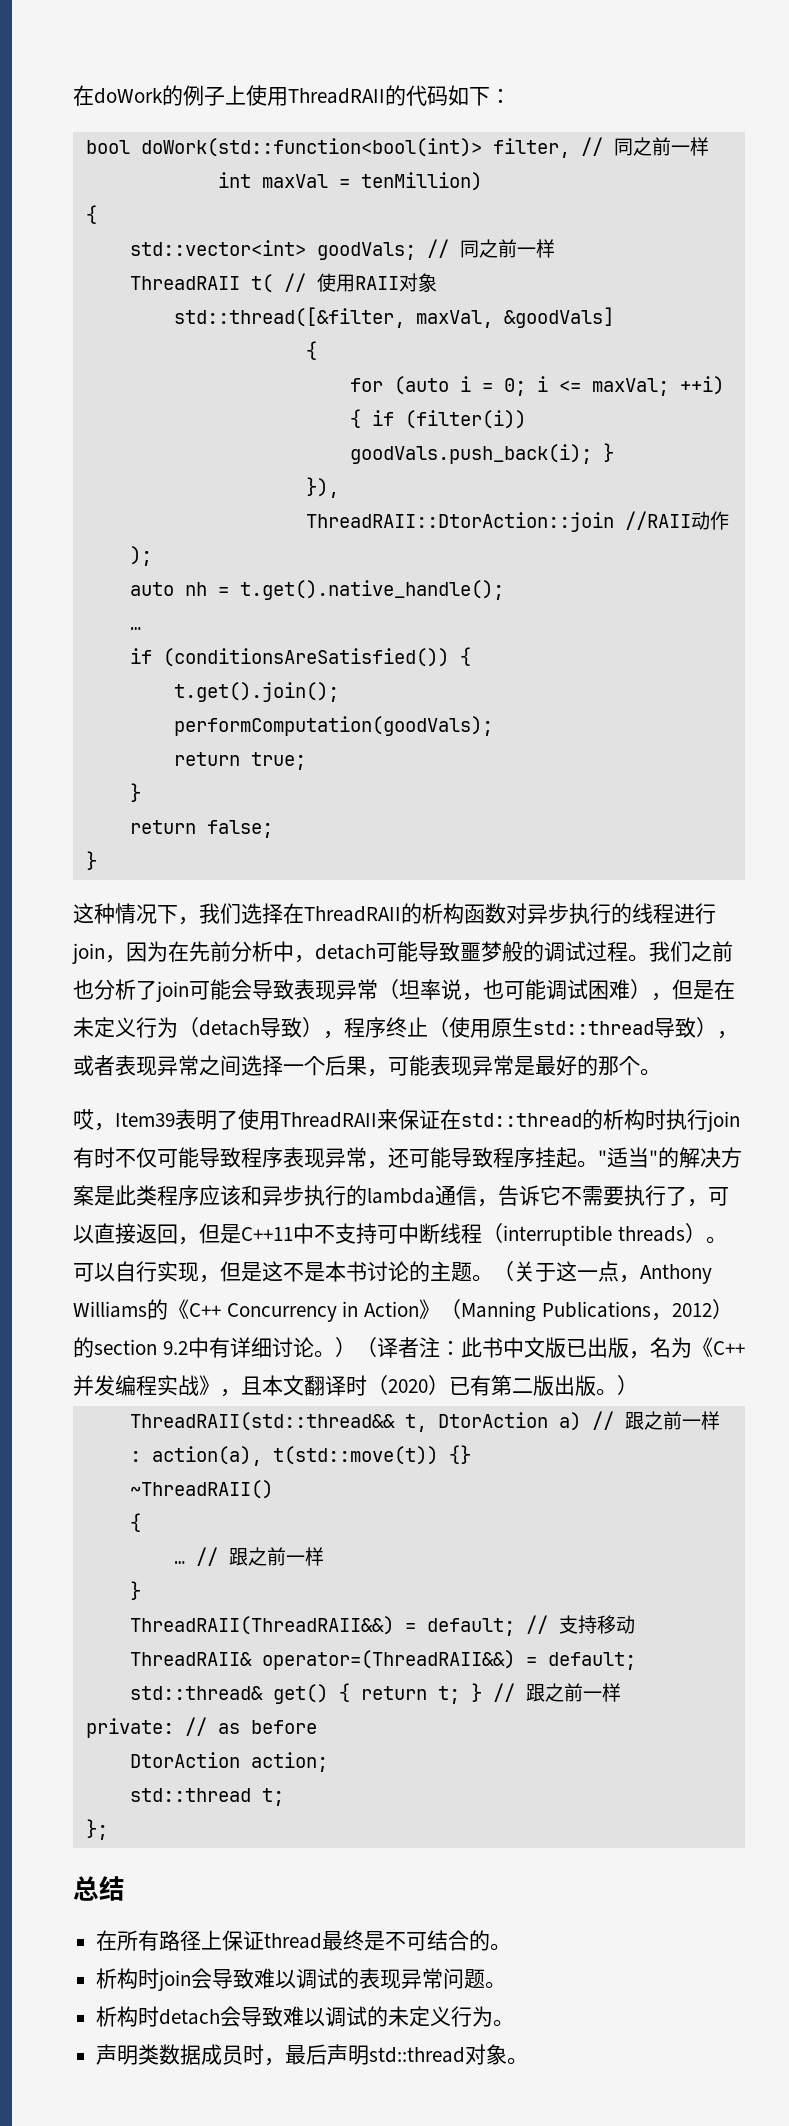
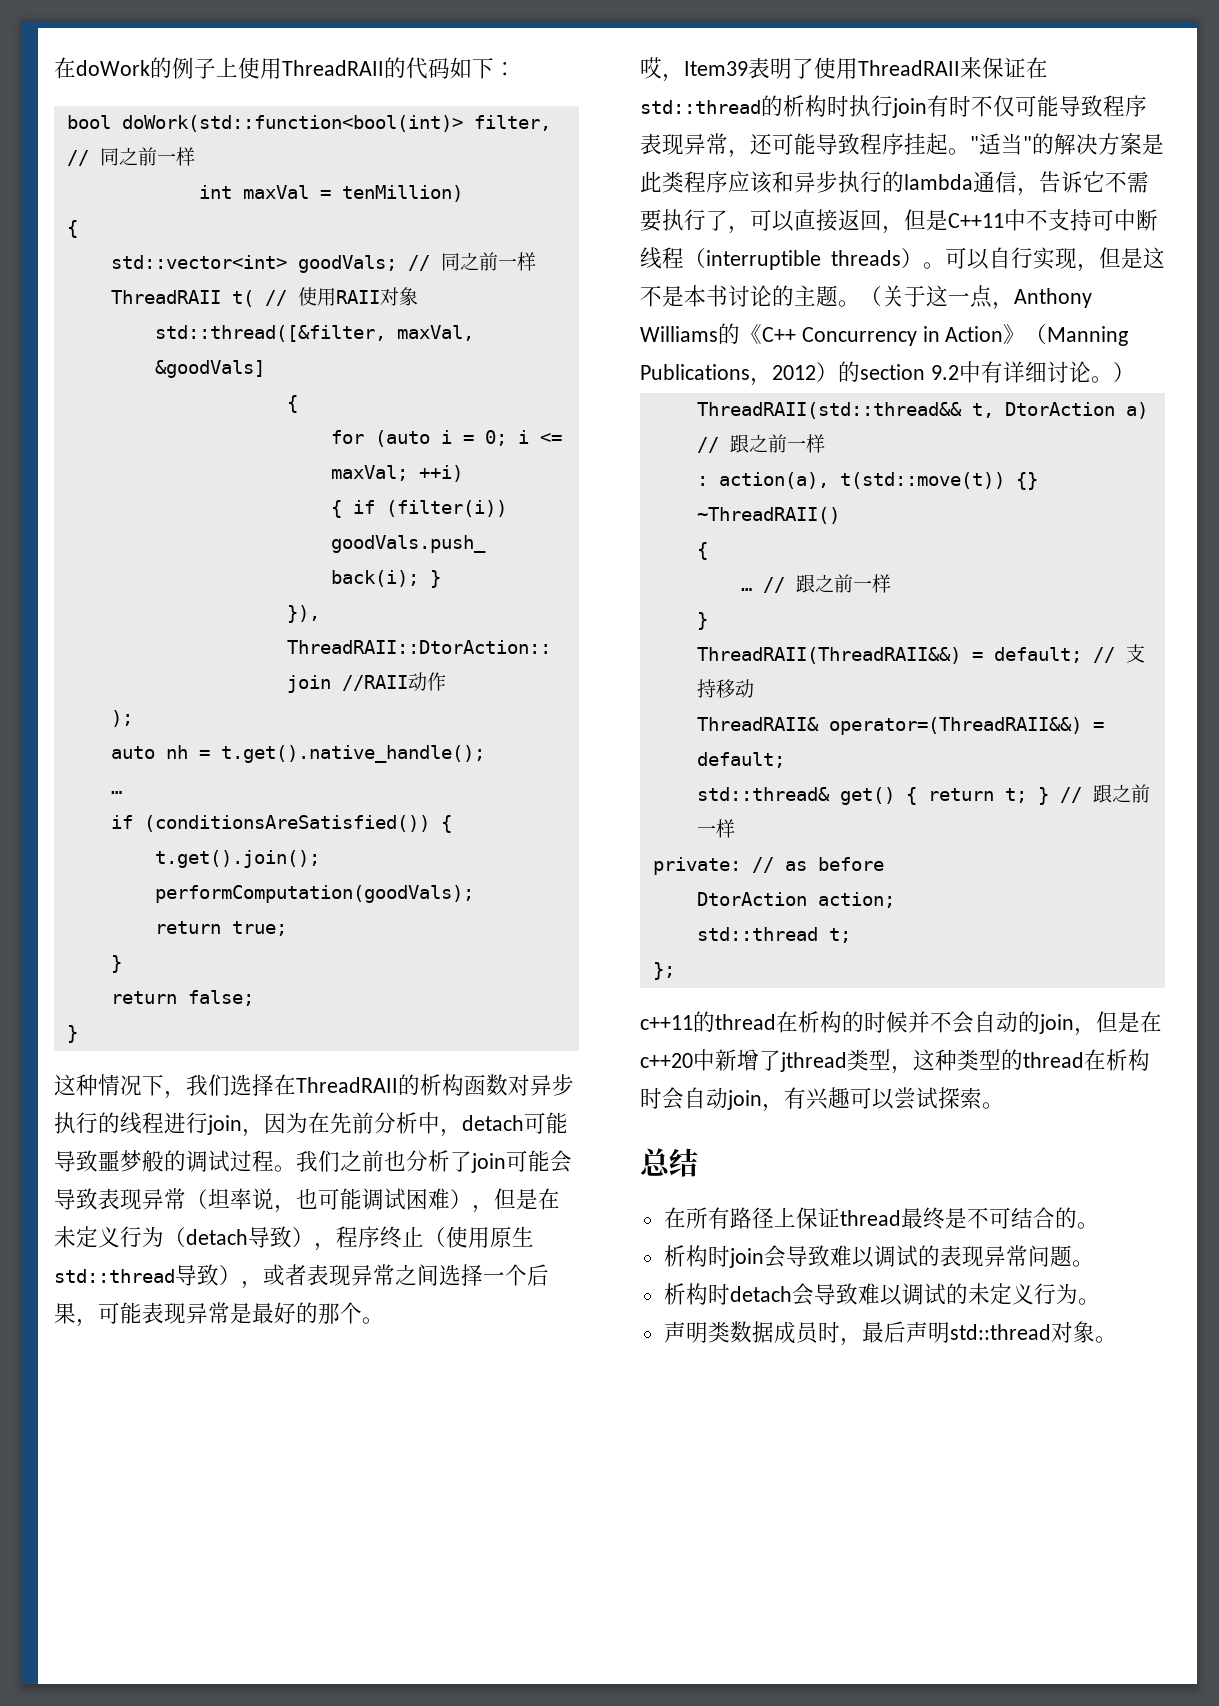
[355,1337,745,1359] [73,1375,638,1397] （译者注：此书中文版已出版，名为《C++并发编程实战》，且本文翻译时（2020）已有第二版出版。） -> (1135, 372) none
(108, 1829) none -> [640,1011,1162,1036] [640,1049,1150,1074] [640,1087,1004,1112] // c++11的thread在析构的时候并不会自动的join，但是在c++20中新增了jthread类型，这种类型的thread在析构时会自动join，有兴趣可以尝试探索。

